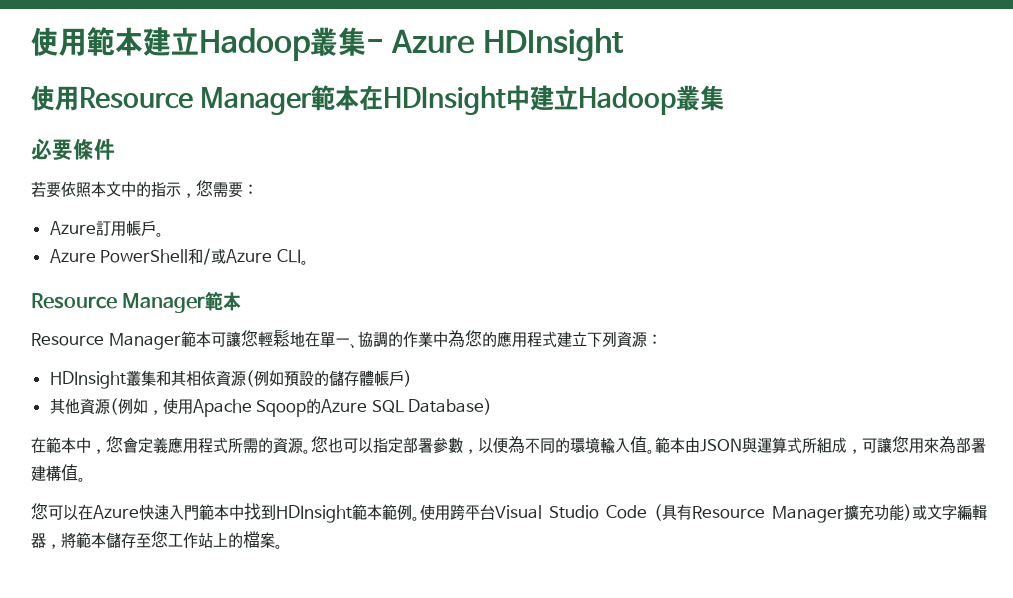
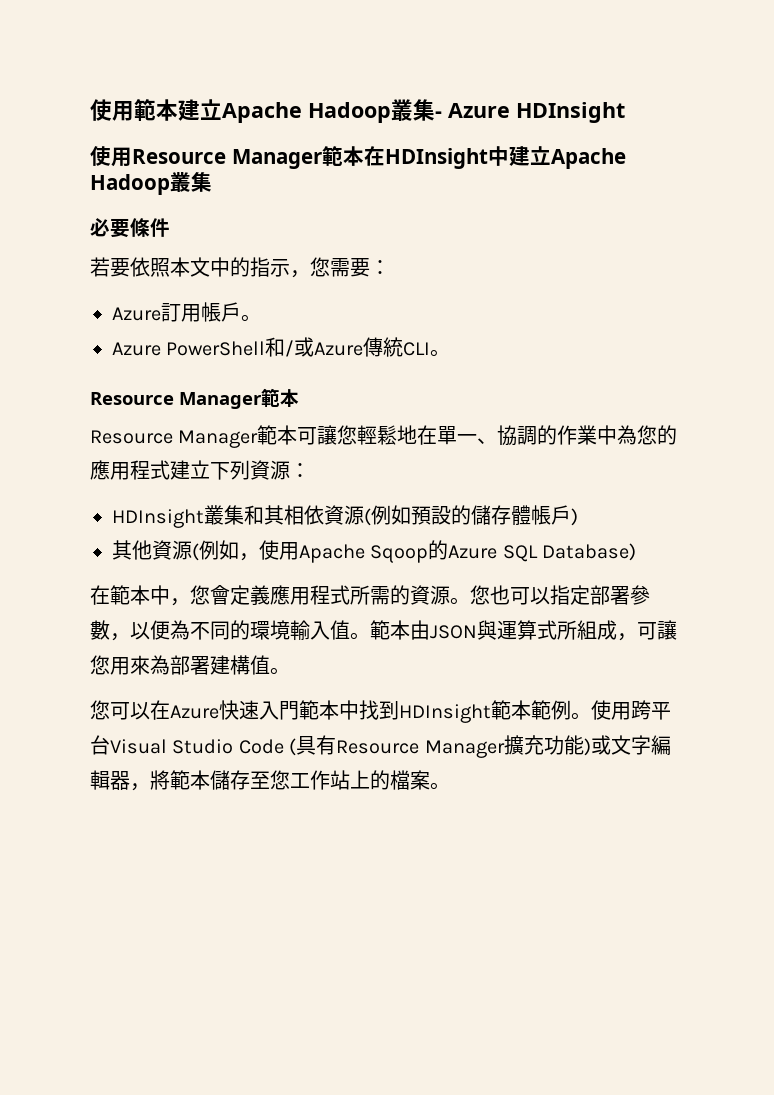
(199, 41) none -> [222,102,302,123] Apache
(579, 97) none -> [550,148,626,169] Apache
(273, 256) none -> [363,337,404,357] 傳統

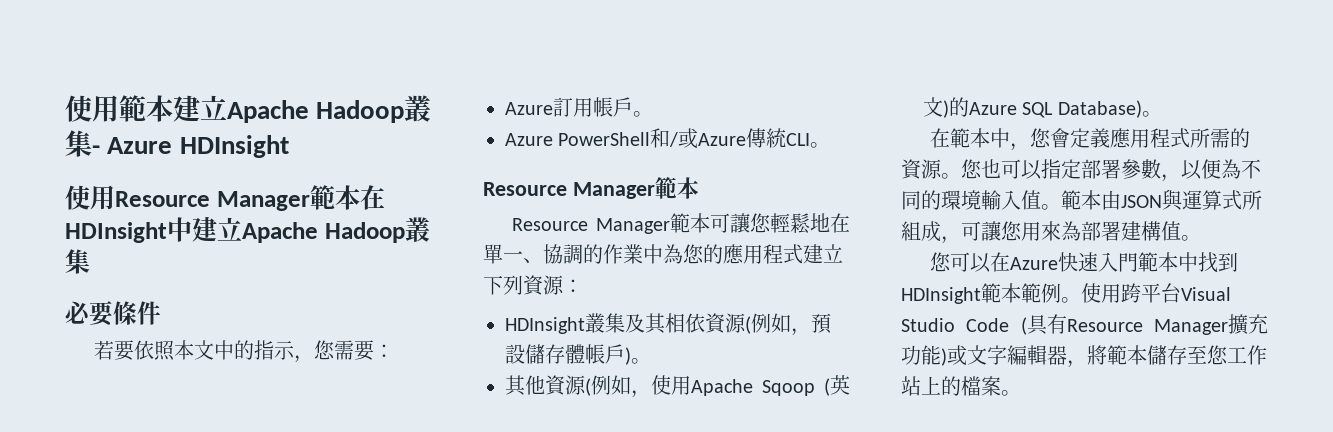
[244,505,264,525] 和 -> [625,314,645,333] 及
[411,505,471,525] 預設的 -> [791,313,831,336] [505,344,525,364] ，預設
(578, 517) none -> [631,358,651,364] 。
(429, 554) none -> [824,375,850,396] [923,97,949,118] (英文)
(637, 552) none -> [1141,111,1162,117] 。

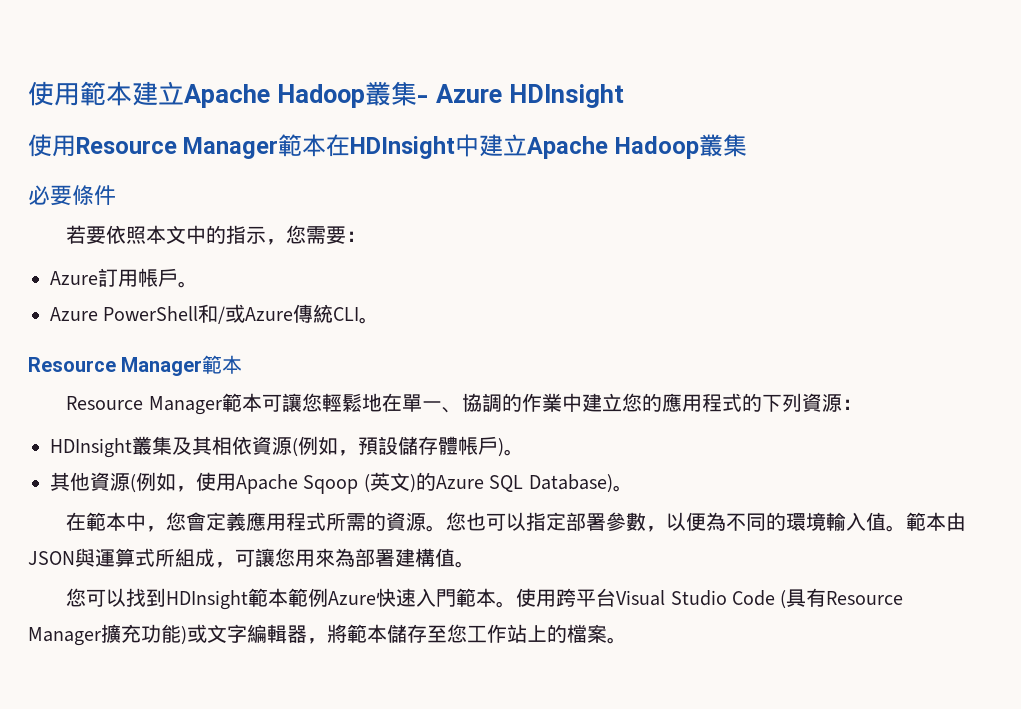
[663,244,683,264] 為 -> [581,393,622,412] 建立
[803,244,843,264] 建立 -> [741,393,762,412] 的
[989,252,1238,273] [901,283,1061,304] 在Azure快速入門範本中找到HDInsight範本範例 -> [126,588,497,610] 找到HDInsight範本範例Azure快速入門範本

